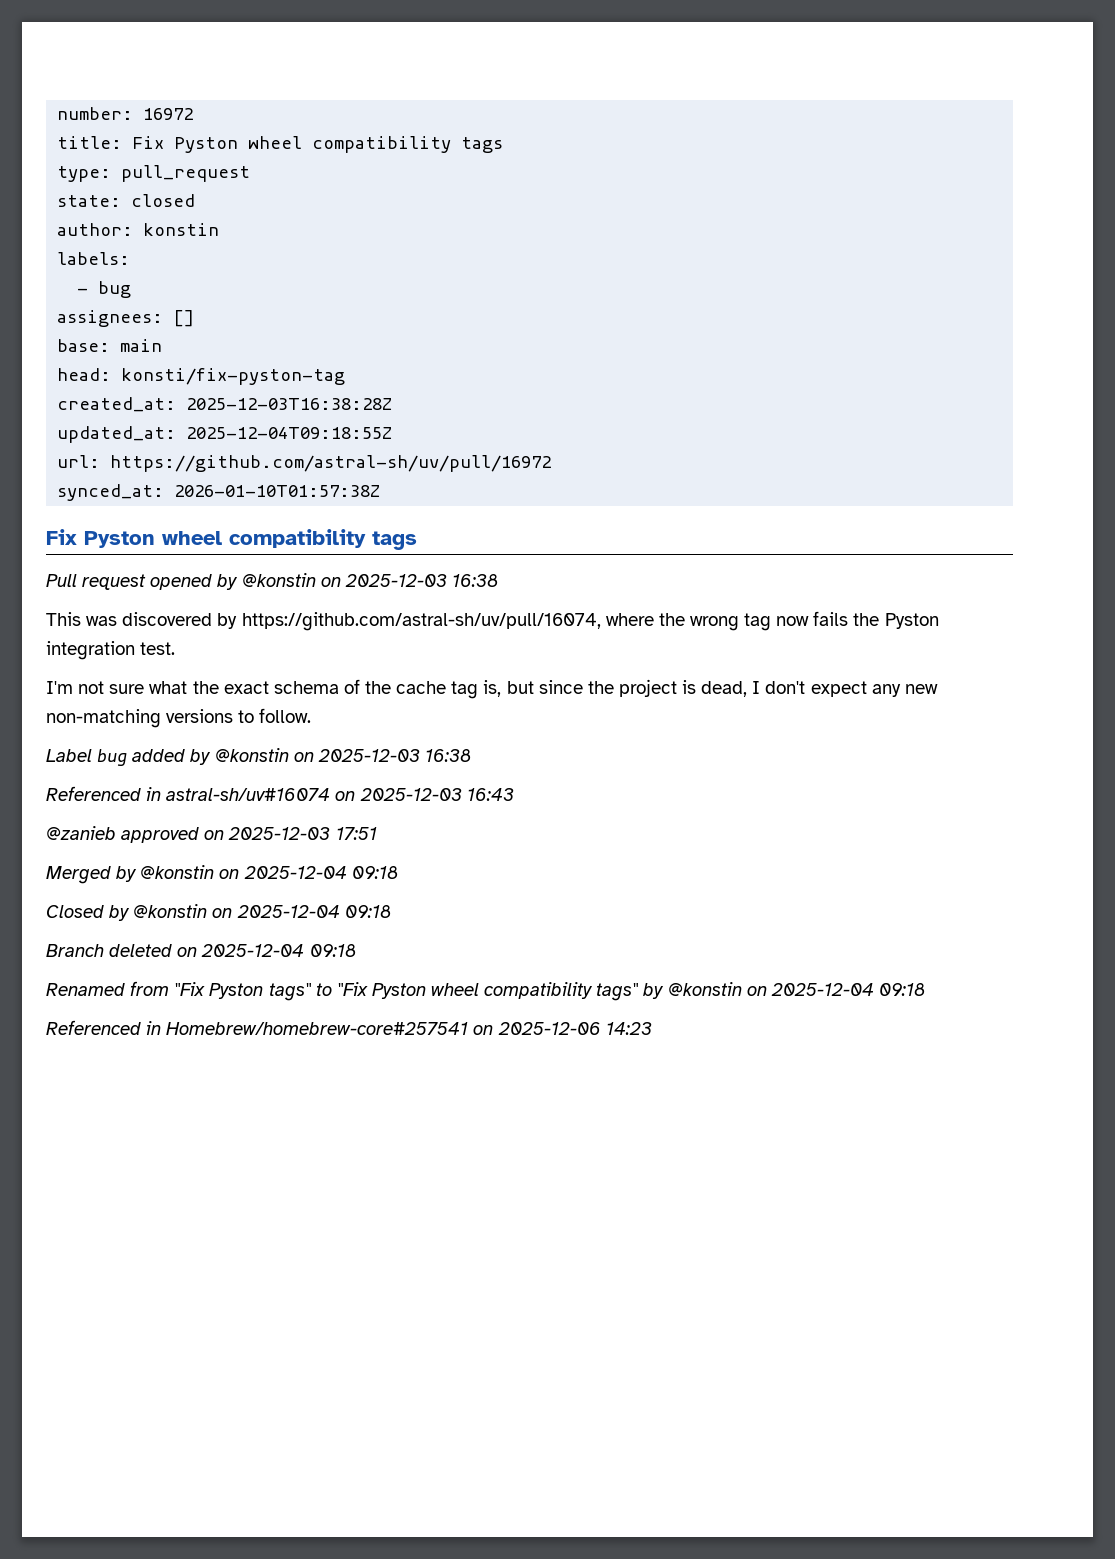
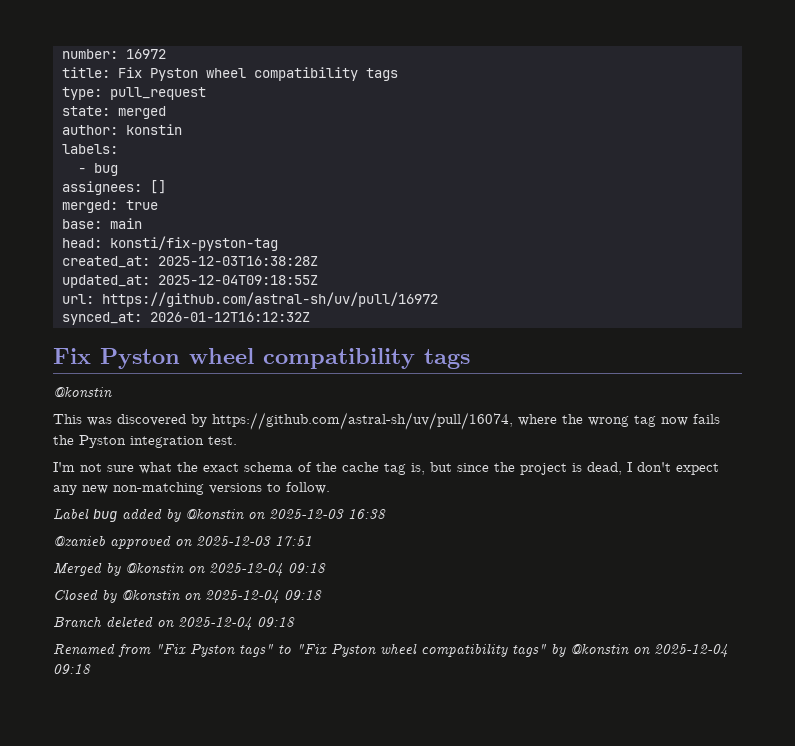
[131,194,196,207] closed -> [117,106,166,119] merged
(195, 318) none -> [61,200,158,213] // merged: true
[174,485,381,497] [46,529,417,550] [46,573,499,590] 2026-01-10T01:57:38Z // Fix Pyston wheel compatibility tags // Pull request opened by @konstin on 2025-12-03 16:38 -> [149,312,310,322] [53,348,470,369] [53,386,112,398] 2026-01-12T16:12:32Z // Fix Pyston wheel compatibility tags // @konstin
[46,786,514,801] // Referenced in astral-sh/uv#16074 on 2025-12-03 16:43 -> (386, 514) none
[46,1020,652,1035] // Referenced in Homebrew/homebrew-core#257541 on 2025-12-06 14:23 -> (91, 669) none

